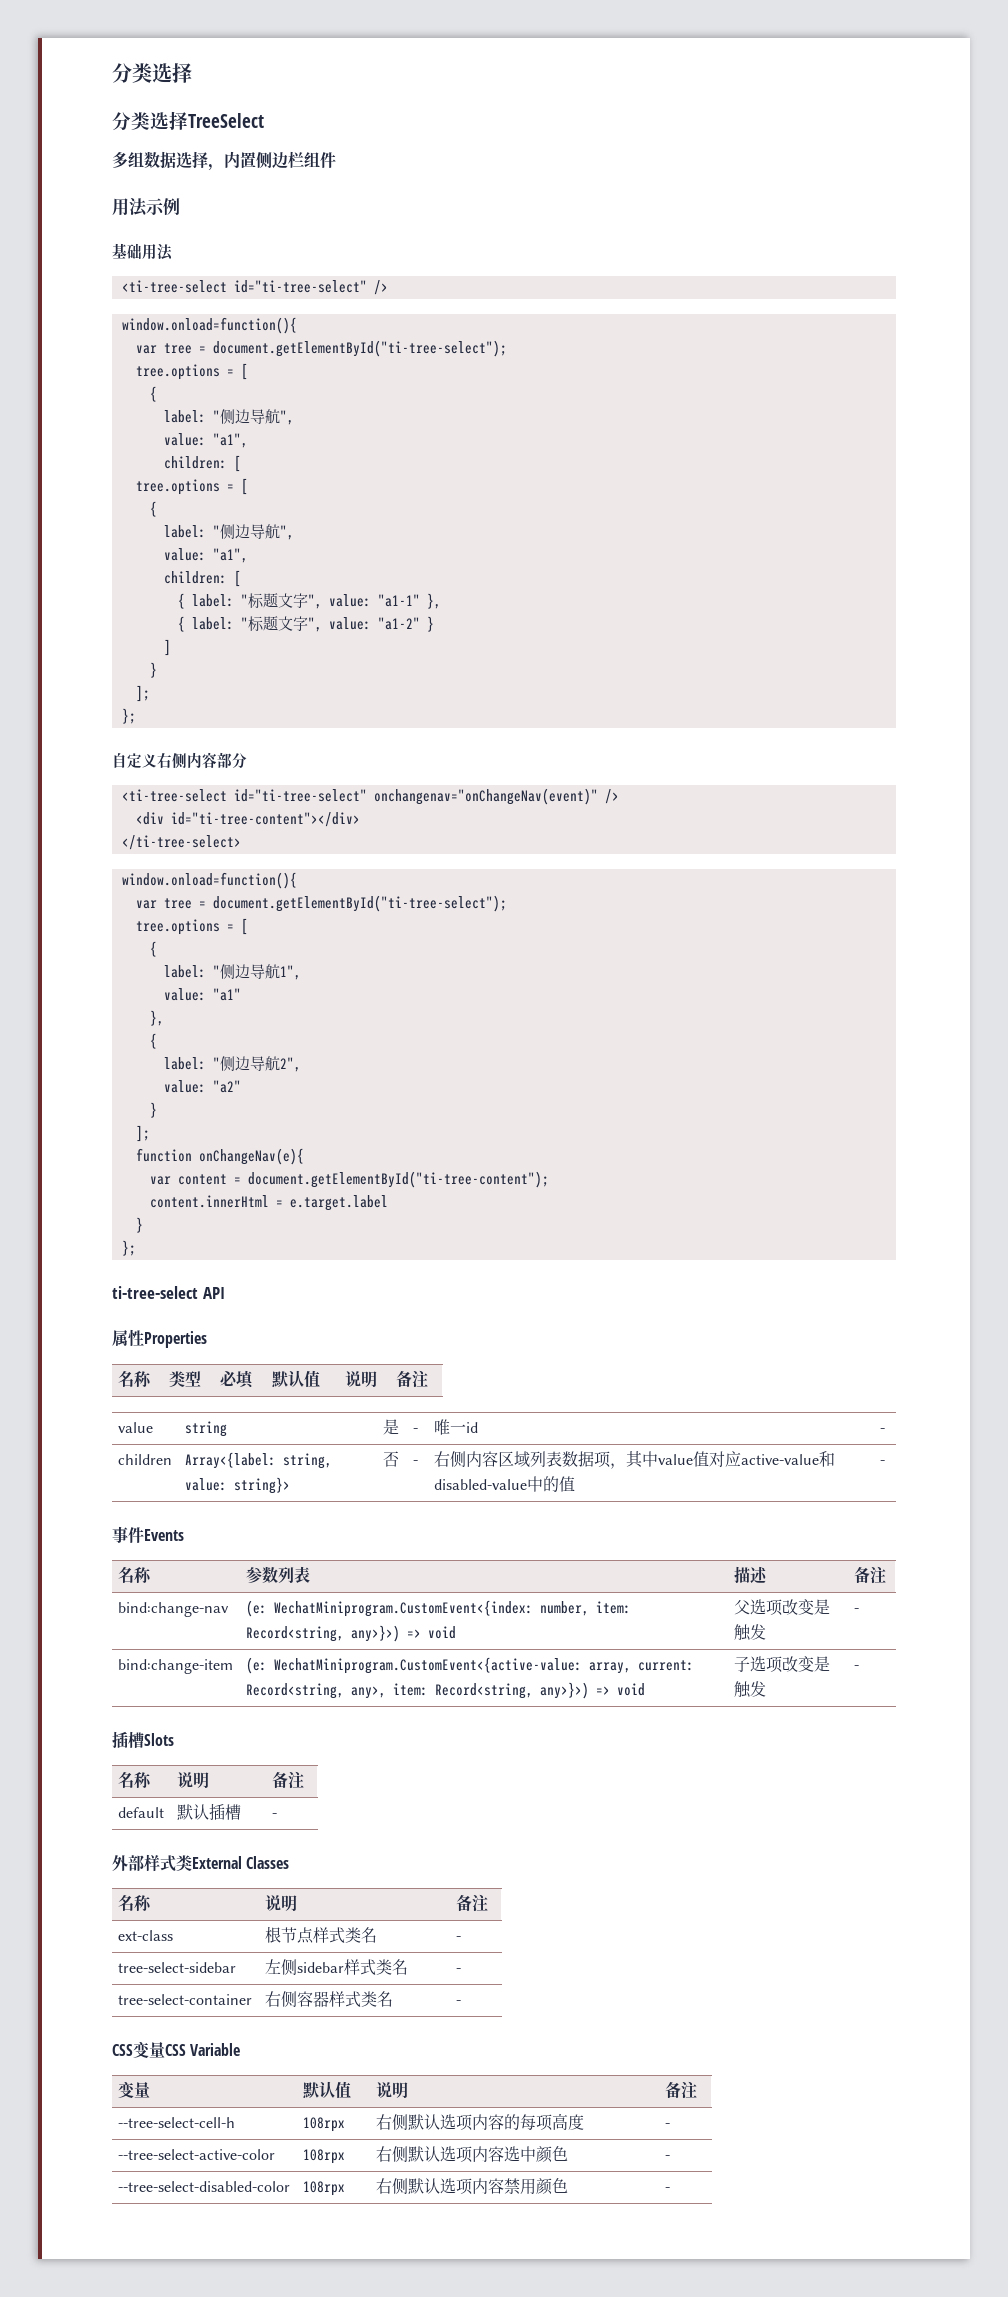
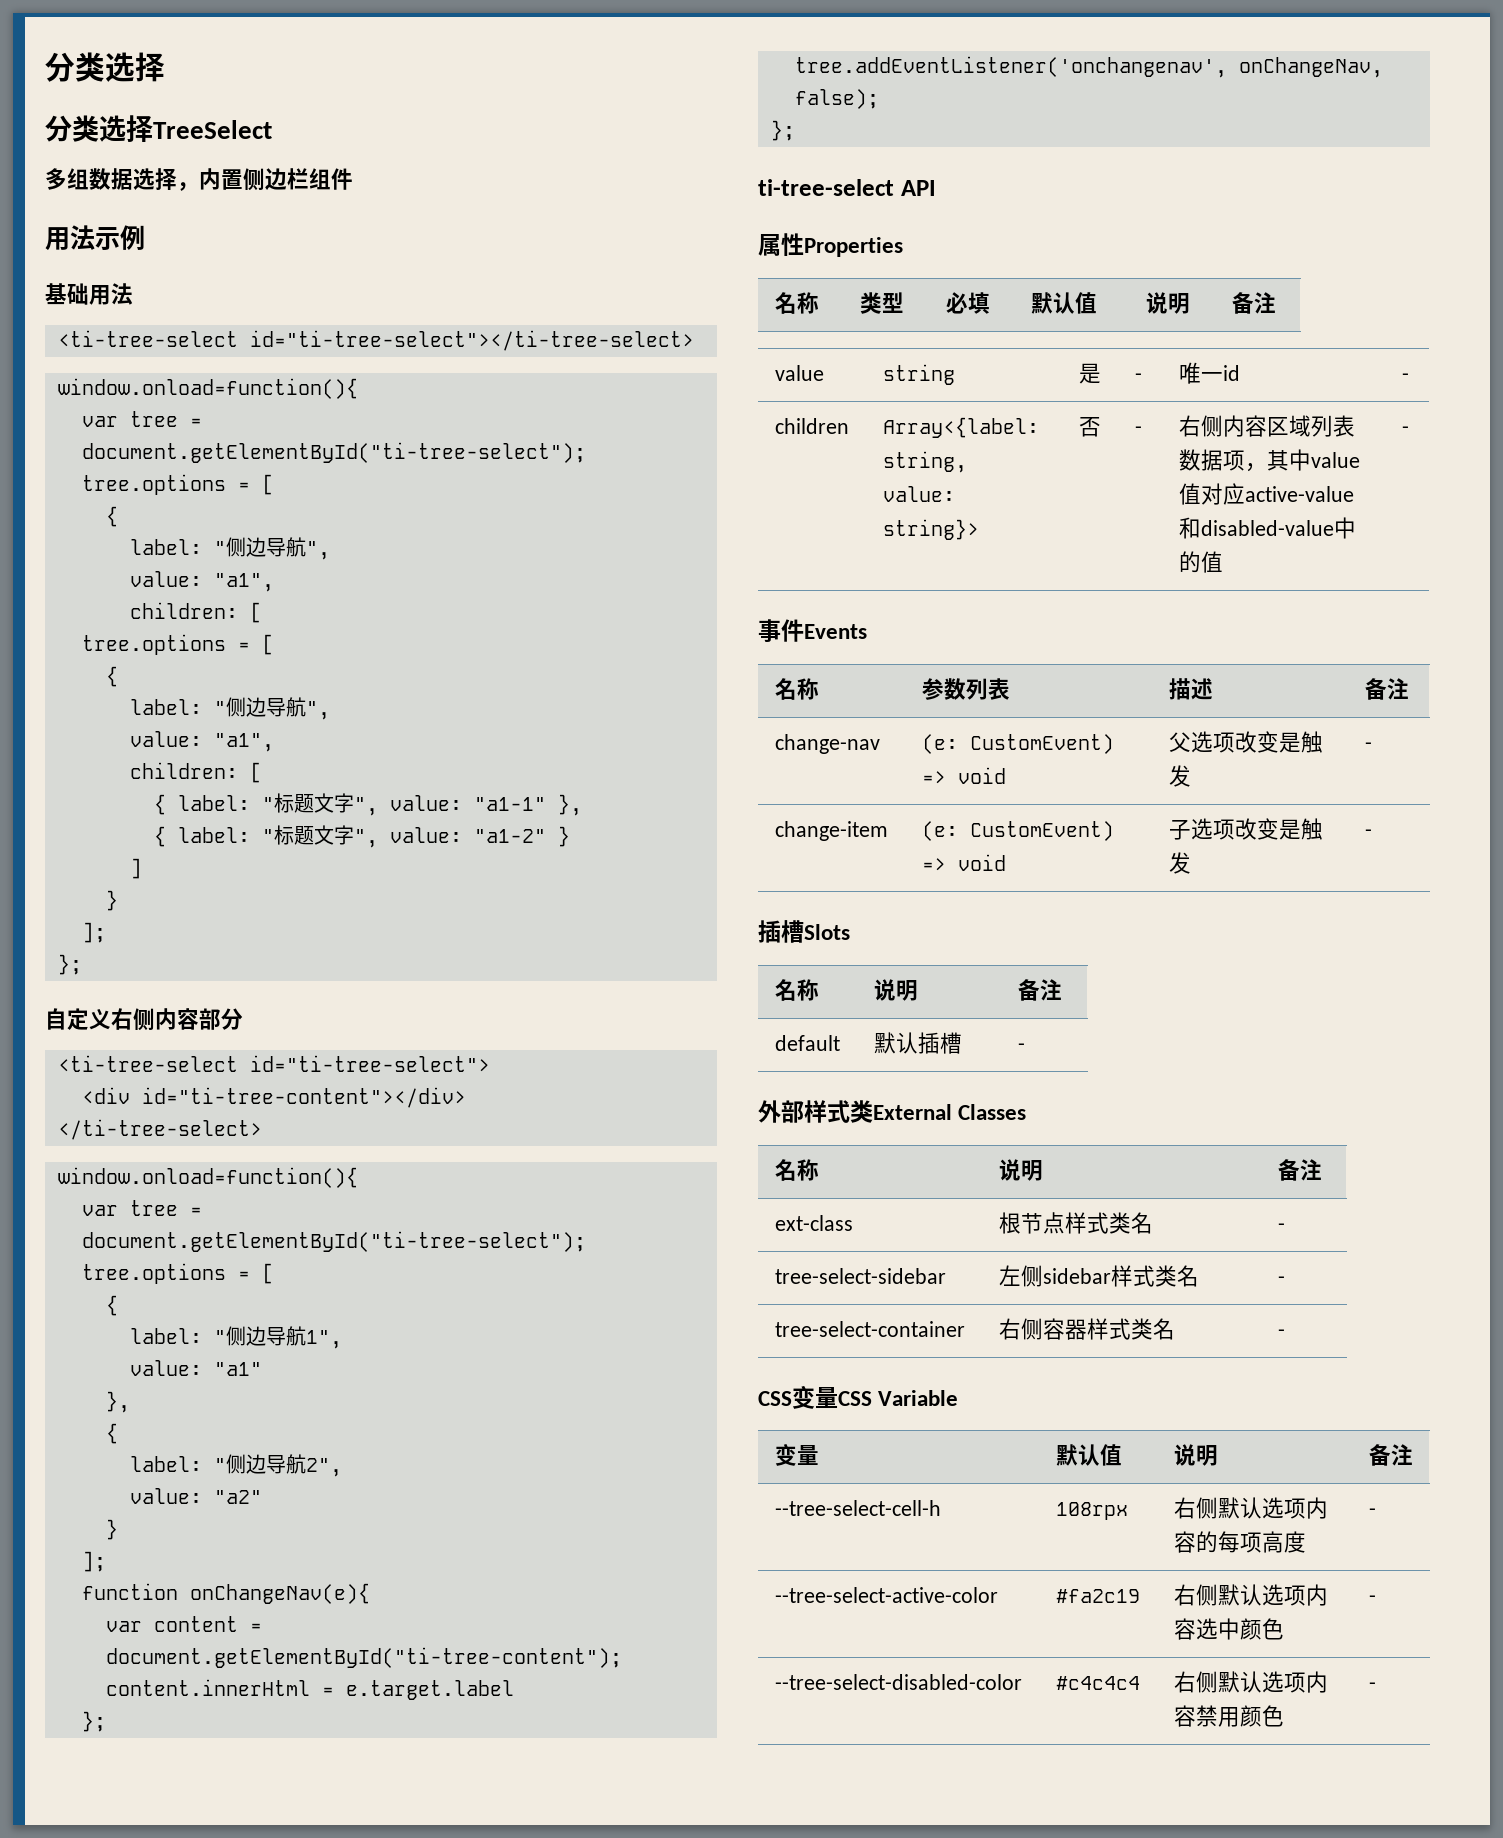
[233,280,388,295] id="ti-tree-select" /> -> [249,330,694,351] id="ti-tree-select"></ti-tree-select>
[233,788,619,805] id="ti-tree-select" onchangenav="onChangeNav(event)" /> -> [249,1055,490,1072] id="ti-tree-select">
[135,1217,143,1233] } -> [81,1711,106,1732] [794,56,1383,78] [794,89,879,109] }; // tree.addEventListener('onchangenav', onChangeNav, false);
[118,1602,230,1617] [246,1600,632,1617] [246,1625,401,1642] bind:change-nav | (e: WechatMiniprogram.CustomEvent<{index: number, item: Record<string, any>}>) -> [774,734,880,754] [921,734,1114,754] change-nav | (e: CustomEvent)
[118,1659,234,1674] [246,1657,695,1674] [246,1682,590,1699] bind:change-item | (e: WechatMiniprogram.CustomEvent<{active-value: array, current: Record<string, any>, item: Record<string, any>}>) -> [774,821,888,841] [921,821,1114,841] change-item | (e: CustomEvent)
[303,2149,346,2164] 108rpx -> [1055,1589,1140,1603] #fa2c19
[303,2181,346,2196] 108rpx -> [1055,1676,1140,1690] #c4c4c4

